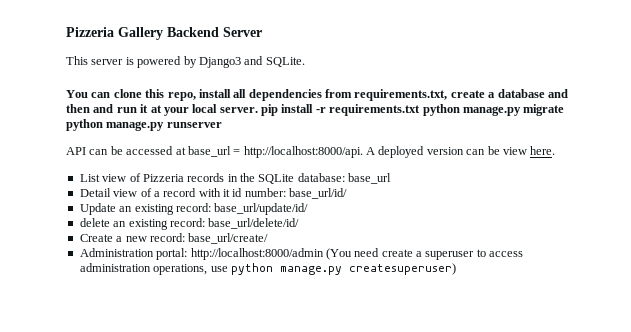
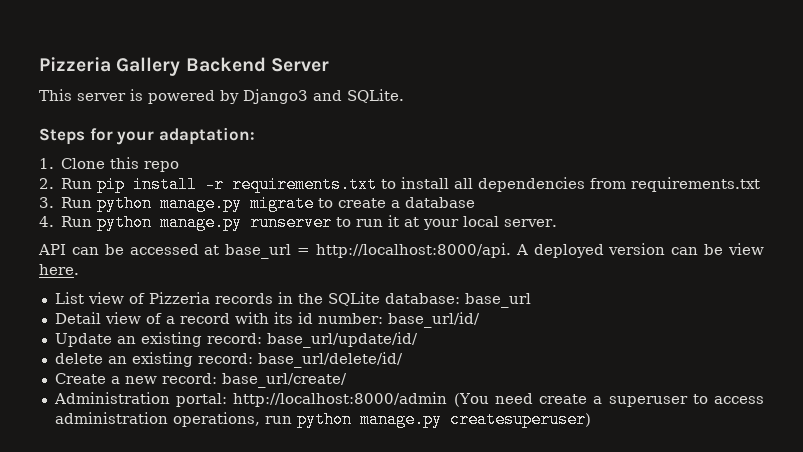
[66,89,568,101] [66,104,114,113] You can clone this repo, install all dependencies from requirements.txt, create a database and then and -> [39,127,255,145] [39,157,180,172] [39,176,761,193] [39,195,476,212] [39,214,352,231] Steps for your adaptation: // 1. Clone this repo // 2. Run pip install -r requirements.txt to install all dependencies from requirements.txt // 3. Run python manage.py migrate to create a database // 4. Run python manage.py runserver to
[261,104,565,116] [66,119,222,131] pip install -r requirements.txt python manage.py migrate python manage.py runserver -> (558, 223) none
[223,189,230,197] it -> [273,312,293,324] its
[210,266,228,272] use -> [264,416,292,424] run

